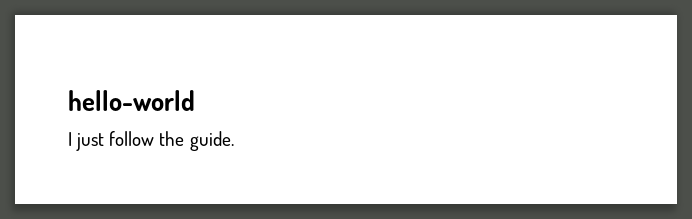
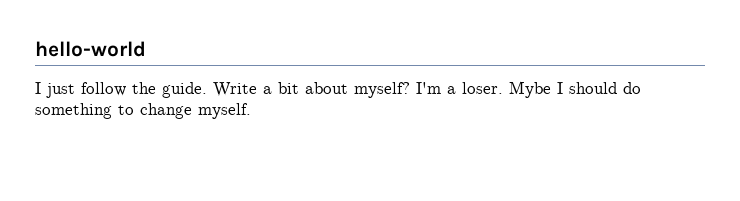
(234, 141) none -> [213,81,641,98] [35,103,251,119] Write a bit about myself? I'm a loser. Mybe I should do something to change myself.

